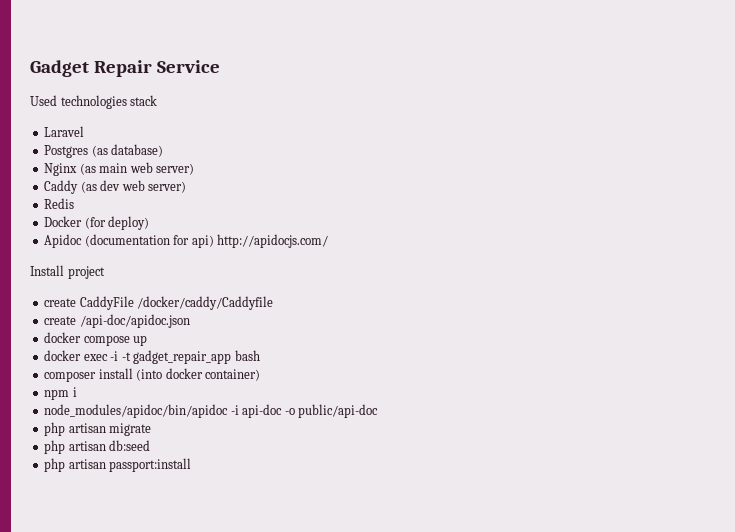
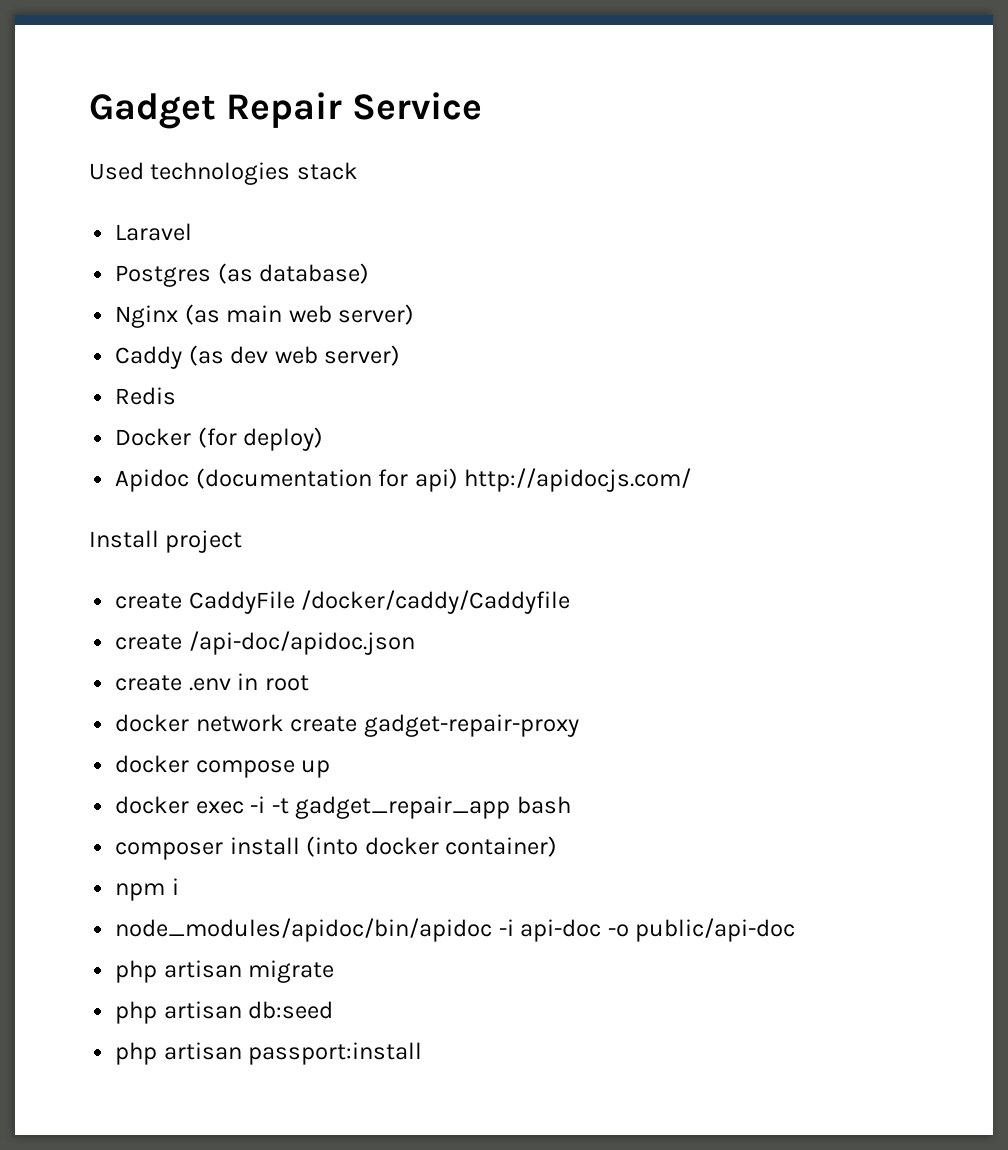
(190, 321) none -> [115,673,309,691] [115,714,579,737] // create .env in root // docker network create gadget-repair-proxy

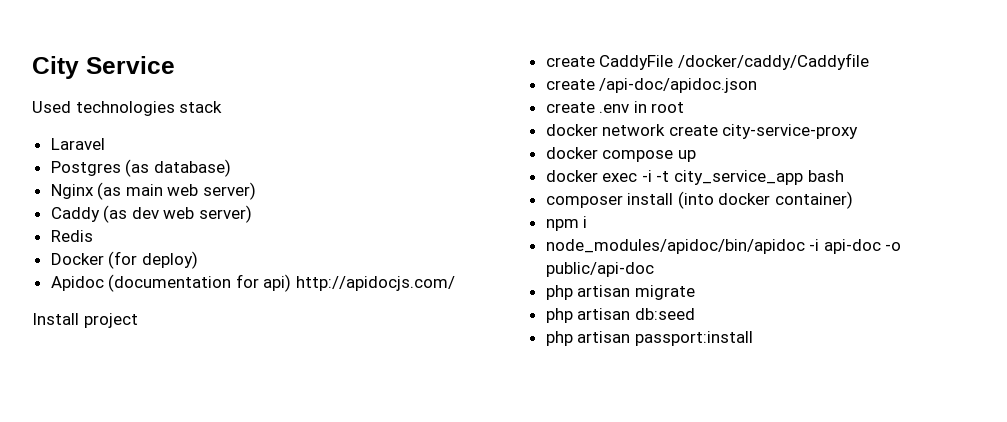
[89,92,343,129] Gadget Repair -> [32,56,79,79] City
[363,714,579,737] gadget-repair-proxy -> [722,124,859,139] city-service-proxy
[295,796,511,819] gadget_repair_app -> [674,170,804,185] city_service_app

